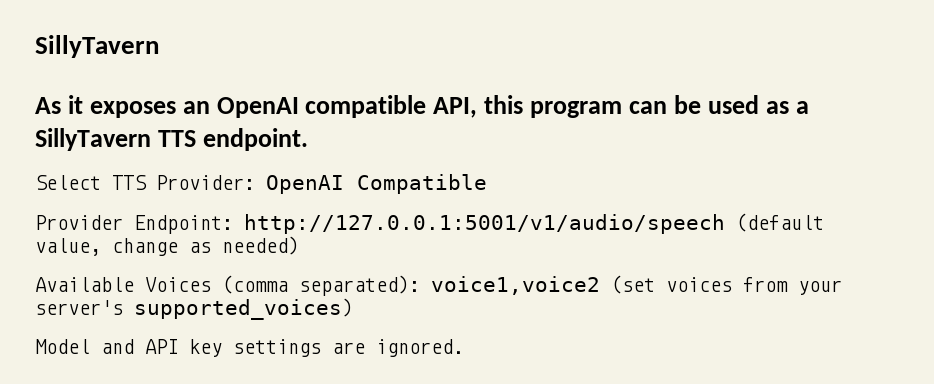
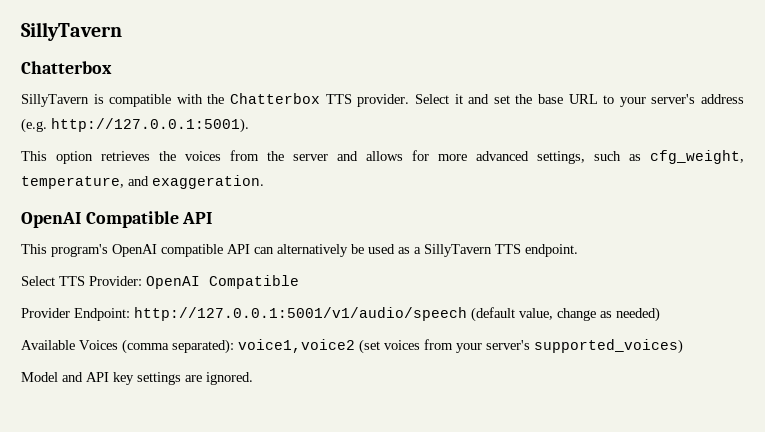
[35,95,667,118] As it exposes an OpenAI compatible API, this program can -> [21,61,112,74] [21,93,744,107] [21,118,249,133] [21,150,744,164] [21,175,264,189] [21,211,213,228] [21,244,348,257] Chatterbox // SillyTavern is compatible with the Chatterbox TTS provider. Select it and set the base URL to your server's address (e.g. http://127.0.0.1:5001). // This option retrieves the voices from the server and allows for more advanced settings, such as cfg_weight, temperature, and exaggeration. // OpenAI Compatible API // This program's OpenAI compatible API can alternatively

